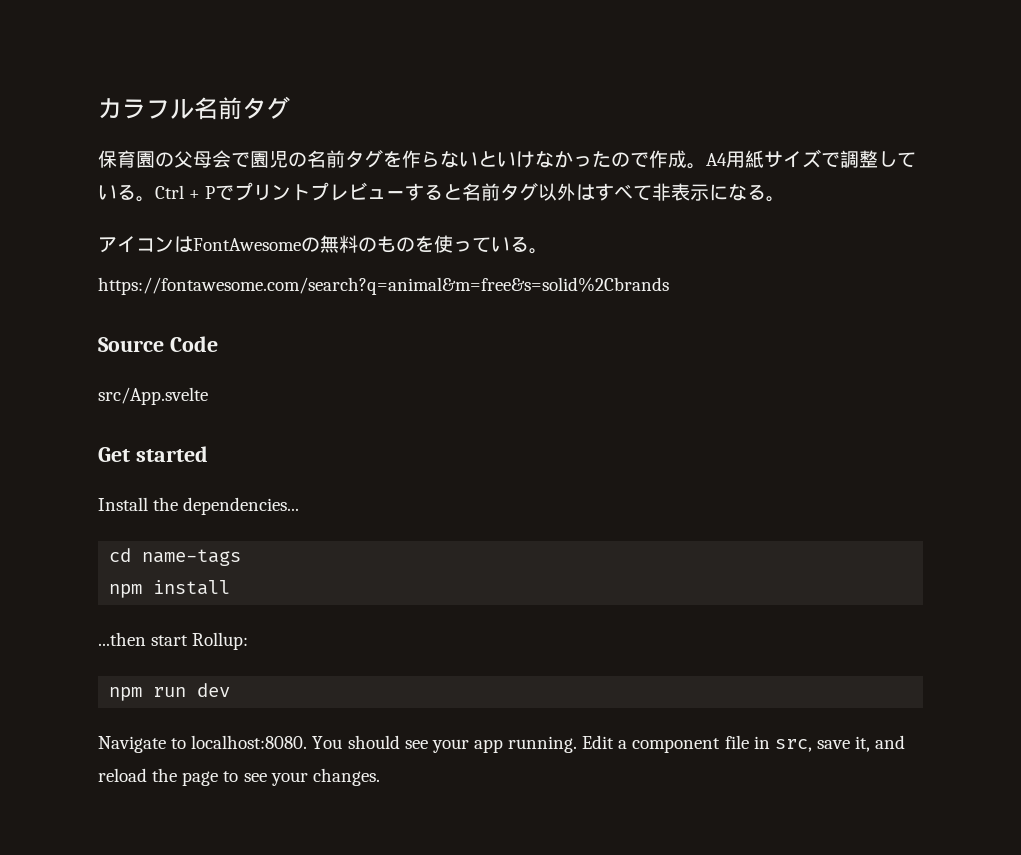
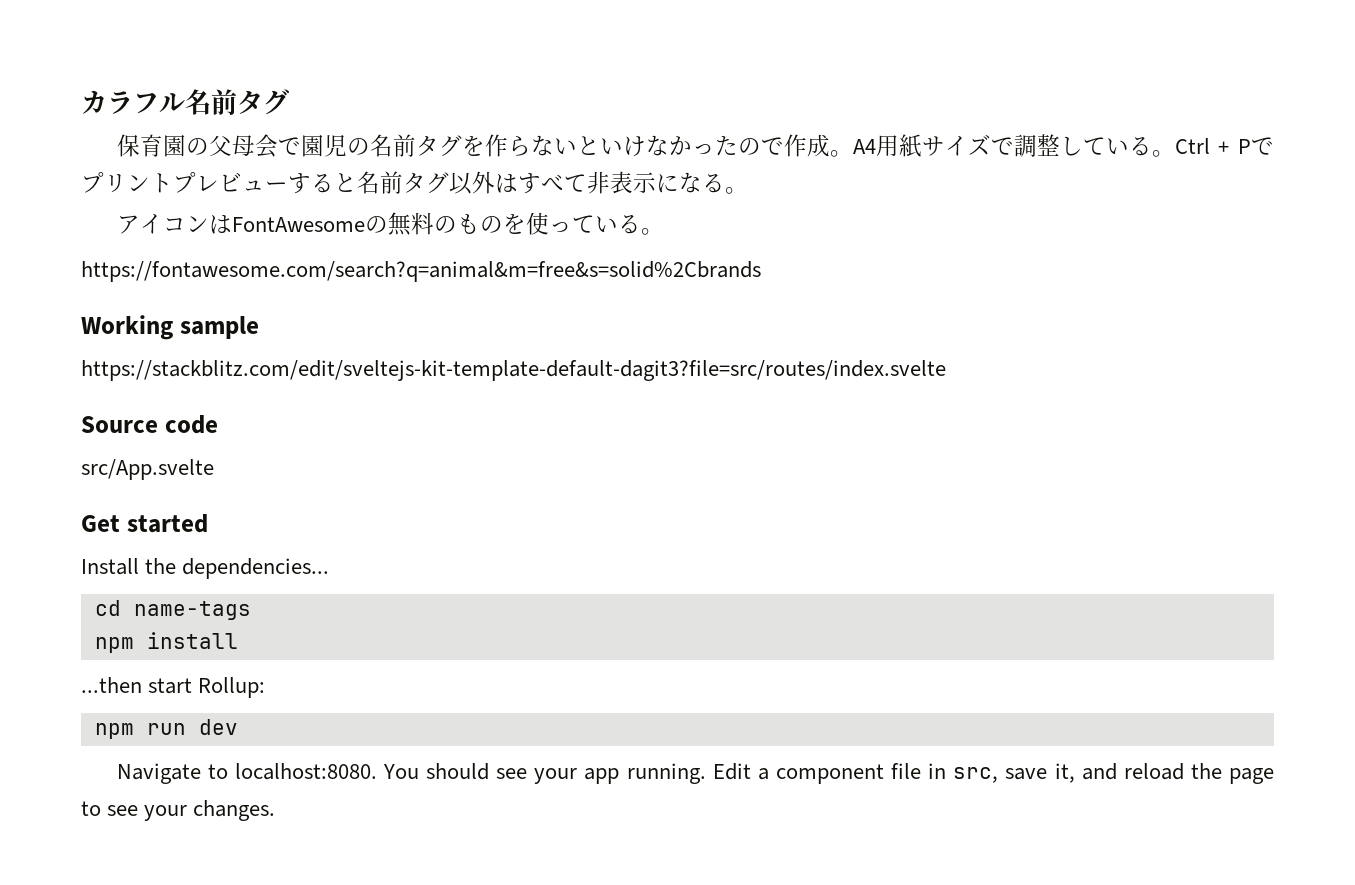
(669, 286) none -> [81,315,259,340] [81,360,946,381] // Working sample // https://stackblitz.com/edit/sveltejs-kit-template-default-dagit3?file=src/routes/index.svelte
[169,336,218,352] Code -> [164,415,218,434] code

